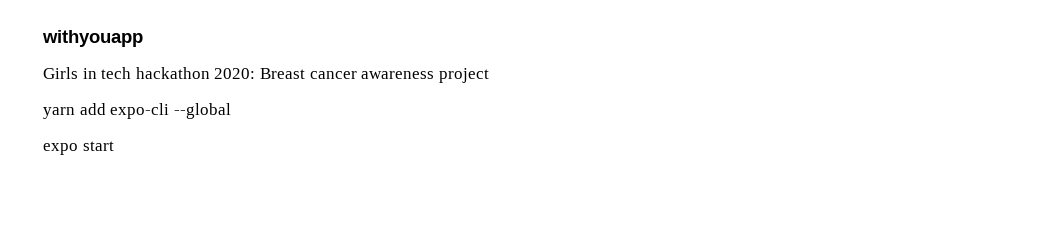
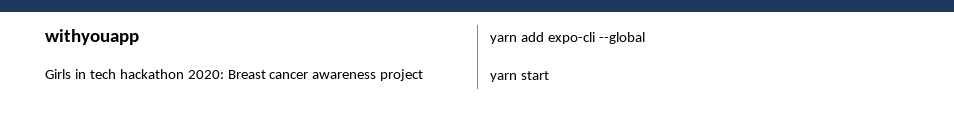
[43,143,78,155] expo -> [490,73,517,82] yarn

